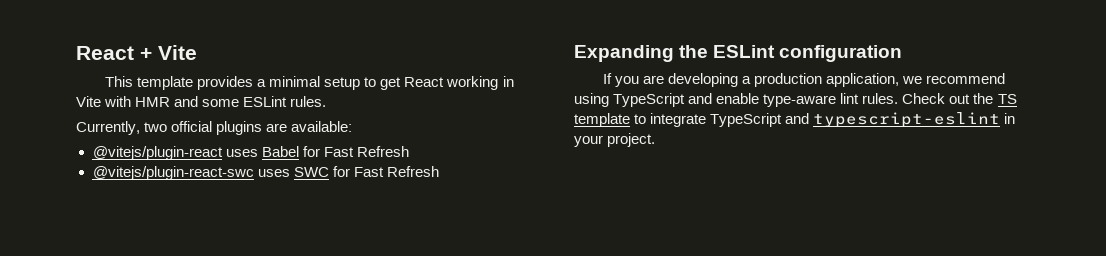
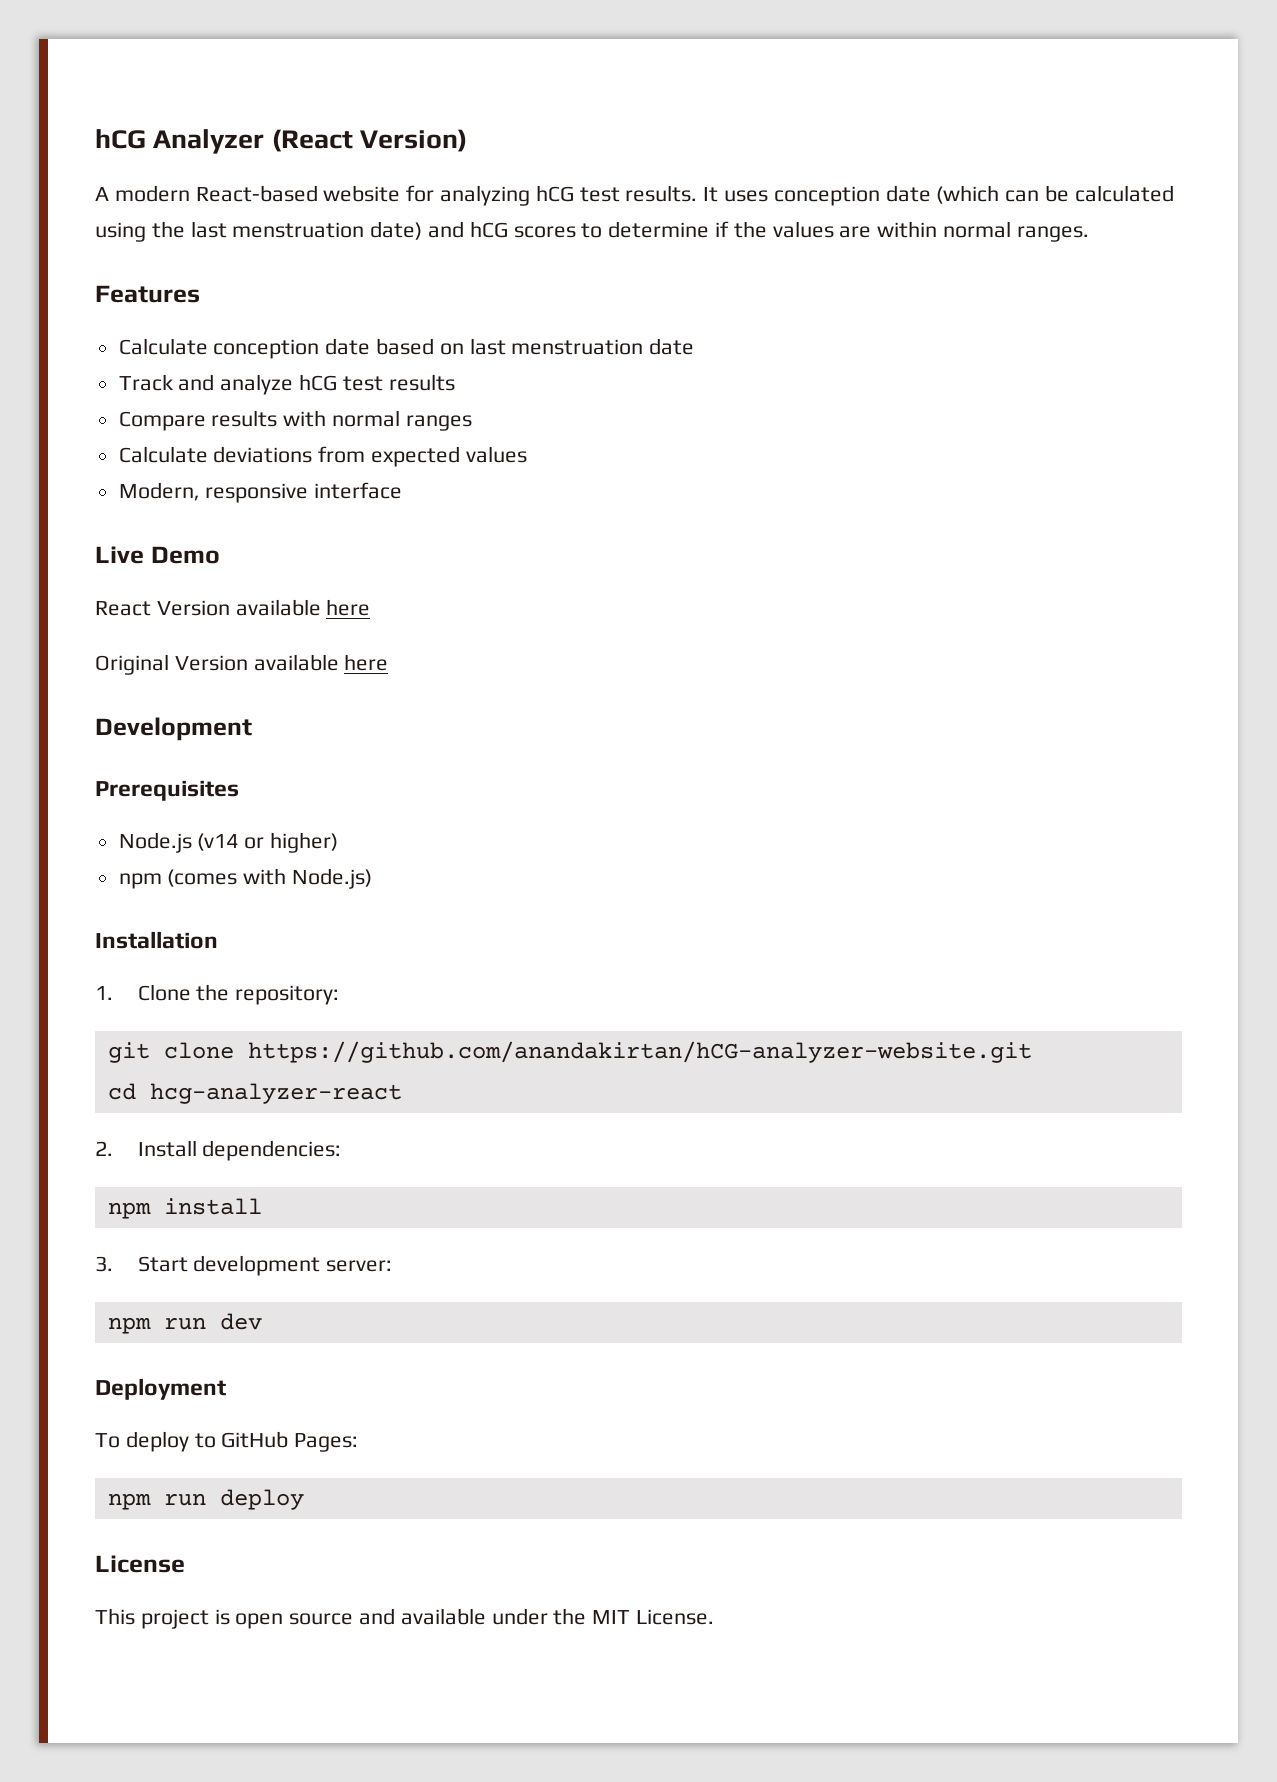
[76,45,197,60] [105,76,514,90] [76,96,327,107] [76,121,353,135] [92,146,409,160] [92,166,439,180] [574,45,903,62] [603,73,1006,87] [574,93,1017,107] [574,112,1016,128] [574,133,656,147] React + Vite // This template provides a minimal setup to get React working in Vite with HMR and some ESLint rules. // Currently, two official plugins are available: // @vitejs/plugin-react uses Babel for Fast Refresh // @vitejs/plugin-react-swc uses SWC for Fast Refresh // Expanding the ESLint configuration // If you are developing a production application, we recommend using TypeScript and enable type-aware lint rules. Check out the TS template to integrate TypeScript and typescript-eslint in your project. -> [95,129,467,154] [95,185,1174,206] [95,221,1089,242] [95,285,200,303] [118,338,695,359] [118,374,455,395] [118,410,472,431] [118,446,527,467] [118,482,403,503] [95,546,220,564] [95,599,371,616] [95,654,389,675] [95,717,252,741] [95,780,239,801] [118,832,339,853] [118,868,373,889] [95,931,218,949] [95,984,340,1005] [107,1041,1032,1063] [107,1083,402,1104] [95,1140,342,1161] [107,1198,262,1219] [95,1255,393,1276] [107,1313,262,1334] [95,1378,226,1400] [95,1431,359,1452] [107,1489,304,1510] [95,1555,185,1573] [95,1608,715,1629] hCG Analyzer (React Version) // A modern React-based website for analyzing hCG test results. It uses conception date (which can be calculated using the last menstruation date) and hCG scores to determine if the values are within normal ranges. // Features // Calculate conception date based on last menstruation date // Track and analyze hCG test results // Compare results with normal ranges // Calculate deviations from expected values // Modern, responsive interface // Live Demo // React Version available here // Original Version available here // Development // Prerequisites // Node.js (v14 or higher) // npm (comes with Node.js) // Installation // 1. Clone the repository: // git clone https://github.com/anandakirtan/hCG-analyzer-website.git // cd hcg-analyzer-react // 2. Install dependencies: // npm install // 3. Start development server: // npm run dev // Deployment // To deploy to GitHub Pages: // npm run deploy // License // This project is open source and available under the MIT License.

